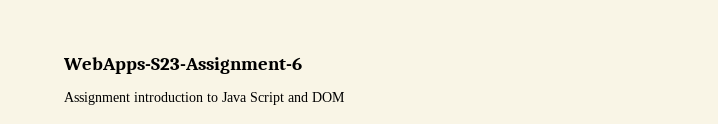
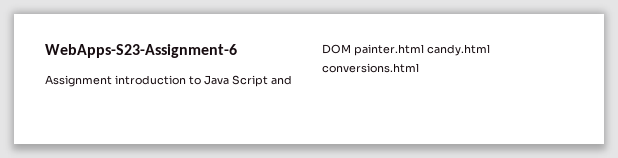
(345, 97) none -> [354,44,490,56] [322,63,419,73] painter.html candy.html conversions.html

